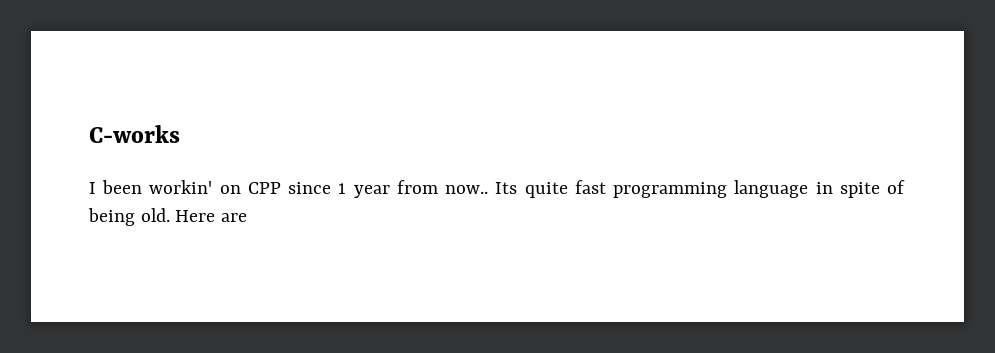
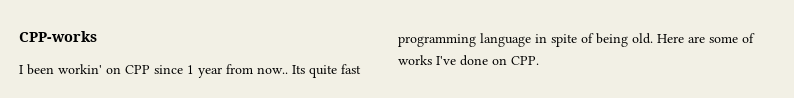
[89,125,180,143] C-works -> [19,31,97,42] CPP-works
(248, 217) none -> [709,33,755,43] [398,55,539,66] some of works I've done on CPP.

